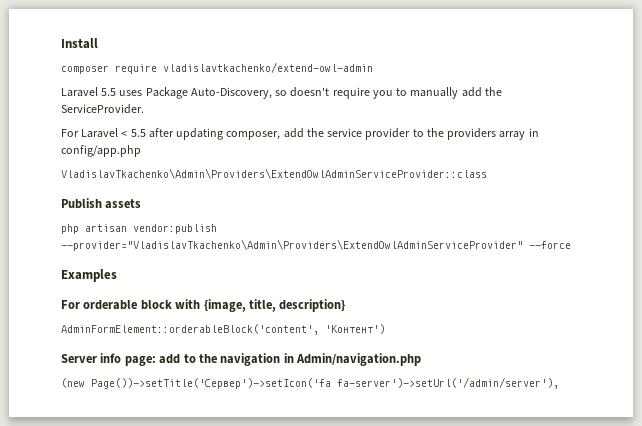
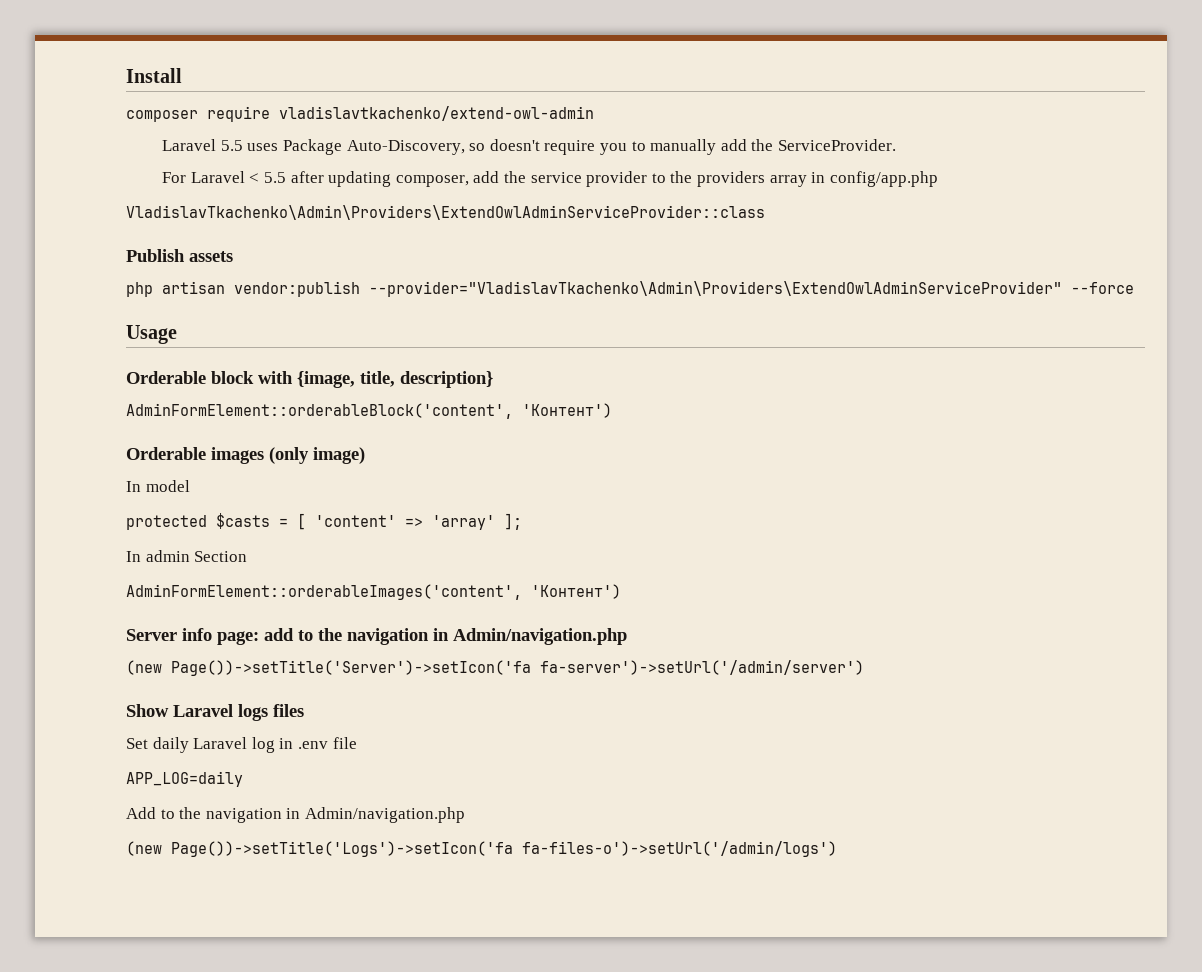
[61,269,117,282] [61,300,138,310] Examples // For orderable -> [126,325,177,344] [126,371,206,384] Usage // Orderable
(385, 329) none -> [126,447,365,464] [126,480,190,492] [126,513,522,530] [126,550,248,562] [126,584,621,600] // Orderable images (only image) // In model // protected $casts = [ 'content' => 'array' ]; // In admin Section // AdminFormElement::orderableImages('content', 'Контент')
[91,377,559,389] Page())->setTitle('Сервер')->setIcon('fa fa-server')->setUrl('/admin/server'), -> [171,660,864,676] [126,704,304,721] [126,737,357,753] [126,771,243,787] [126,807,465,823] [126,841,837,857] Page())->setTitle('Server')->setIcon('fa fa-server')->setUrl('/admin/server') // Show Laravel logs files // Set daily Laravel log in .env file // APP_LOG=daily // Add to the navigation in Admin/navigation.php // (new Page())->setTitle('Logs')->setIcon('fa fa-files-o')->setUrl('/admin/logs')

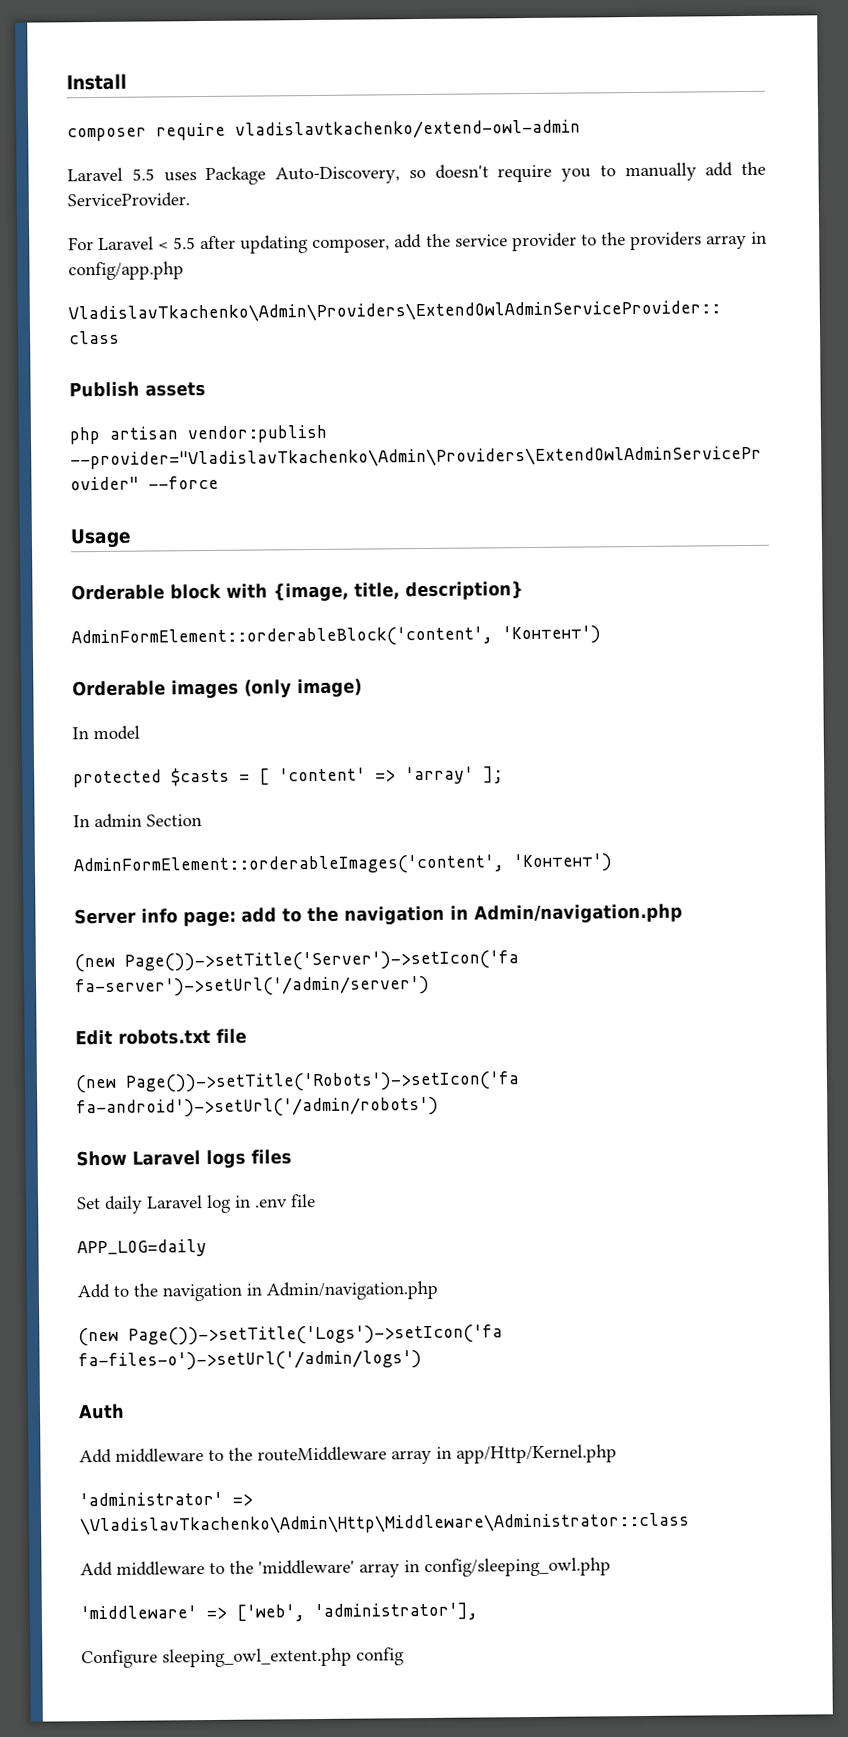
(864, 667) none -> [75,1028,247,1046] [75,1071,520,1094] [76,1096,439,1119] // Edit robots.txt file // (new Page())->setTitle('Robots')->setIcon('fa fa-android')->setUrl('/admin/robots')
(837, 849) none -> [78,1403,125,1420] [79,1444,617,1465] [79,1491,253,1507] [79,1512,690,1536] [80,1557,611,1578] [80,1602,478,1622] [81,1647,404,1669] // Auth // Add middleware to the routeMiddleware array in app/Http/Kernel.php // 'administrator' => \VladislavTkachenko\Admin\Http\Middleware\Administrator::class // Add middleware to the 'middleware' array in config/sleeping_owl.php // 'middleware' => ['web', 'administrator'], // Configure sleeping_owl_extent.php config

